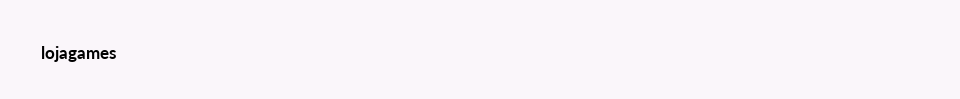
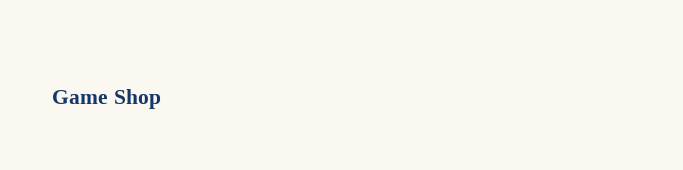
[41,46,116,62] lojagames -> [52,89,161,109] Game Shop

